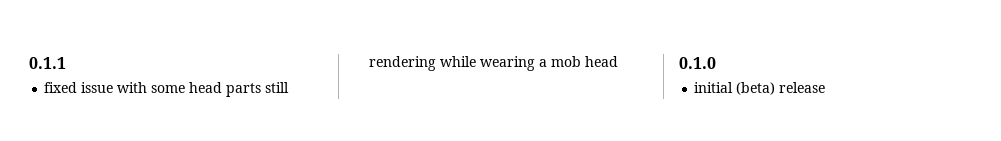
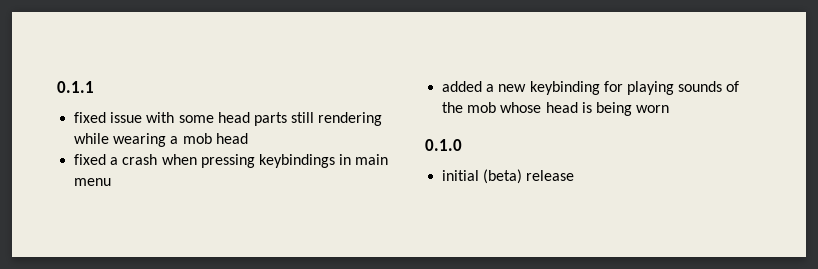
(619, 61) none -> [74,154,389,168] [74,178,112,186] [442,81,740,95] [442,102,670,116] // fixed a crash when pressing keybindings in main menu // added a new keybinding for playing sounds of the mob whose head is being worn

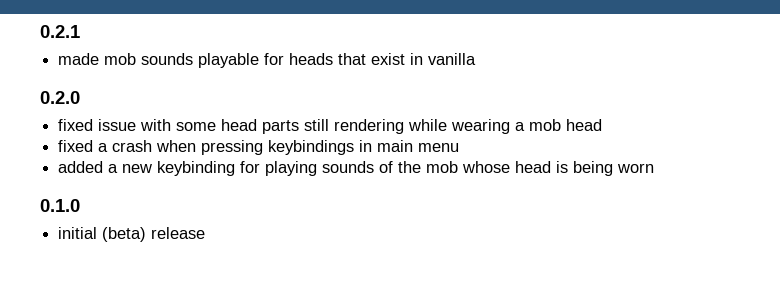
[57,81,94,93] 0.1.1 -> [40,25,80,38] [58,53,477,68] [40,91,80,104] 0.2.1 // made mob sounds playable for heads that exist in vanilla // 0.2.0

